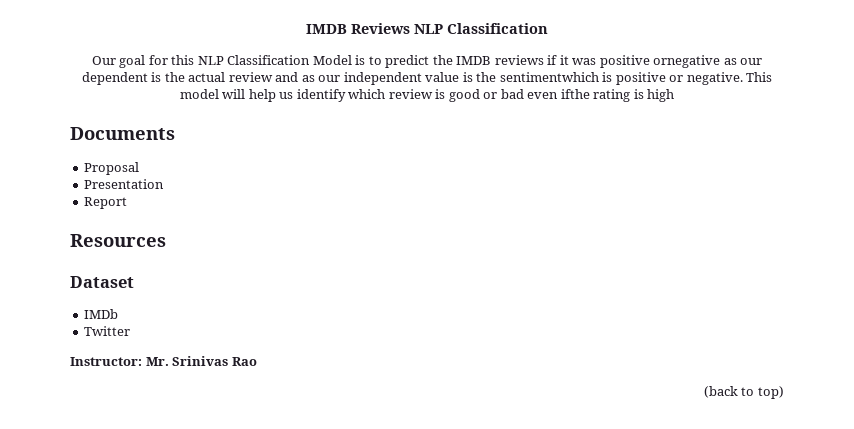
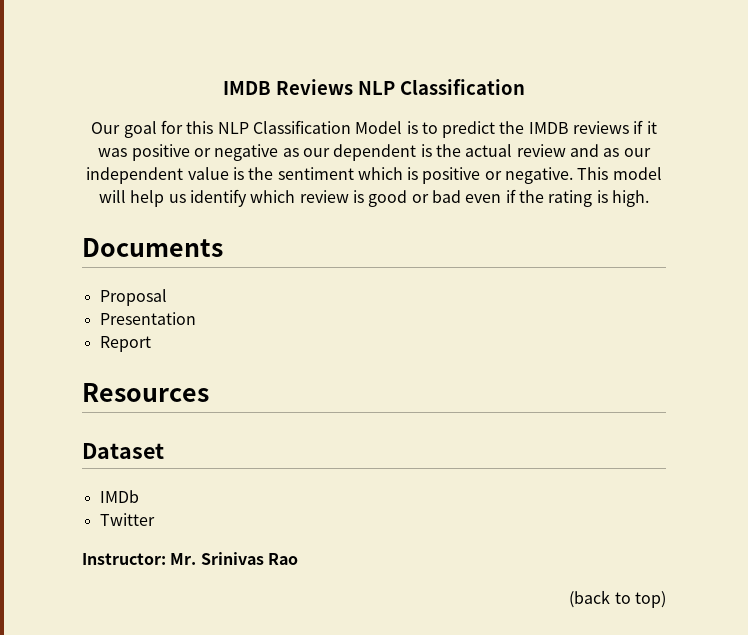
[653,55,721,68] ornegative -> [194,144,279,161] or negative
[499,72,599,82] sentimentwhich -> [277,167,403,180] sentiment which
[560,89,590,99] ifthe -> [505,189,544,203] if the
[647,89,675,102] high -> [611,190,649,207] high.

